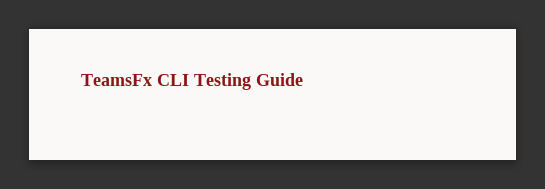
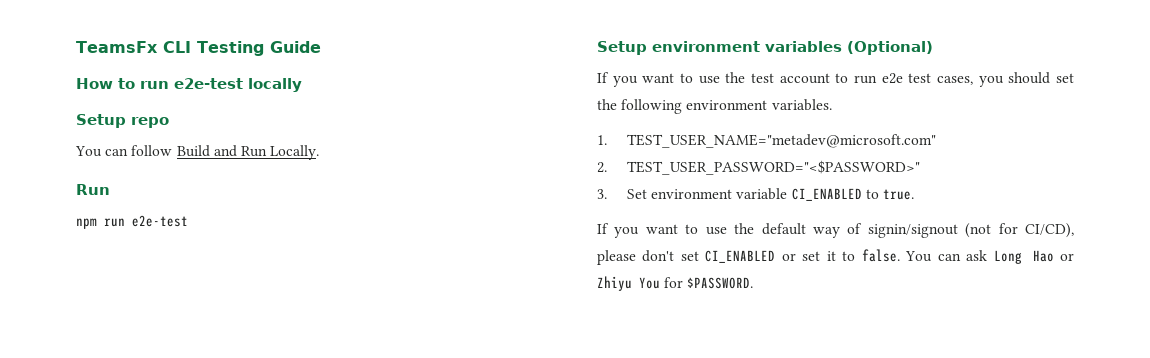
(303, 79) none -> [76,78,302,92] [76,114,169,128] [75,145,320,160] [76,184,110,195] [76,215,188,229] [597,41,933,55] [597,72,1074,87] [597,99,832,114] [597,134,937,148] [597,160,921,175] [597,188,914,201] [597,223,1074,238] [597,249,1074,265] [597,276,754,291] // How to run e2e-test locally // Setup repo // You can follow Build and Run Locally. // Run // npm run e2e-test // Setup environment variables (Optional) // If you want to use the test account to run e2e test cases, you should set the following environment variables. // 1. TEST_USER_NAME="metadev@microsoft.com" // 2. TEST_USER_PASSWORD="<$PASSWORD>" // 3. Set environment variable CI_ENABLED to true. // If you want to use the default way of signin/signout (not for CI/CD), please don't set CI_ENABLED or set it to false. You can ask Long Hao or Zhiyu You for $PASSWORD.

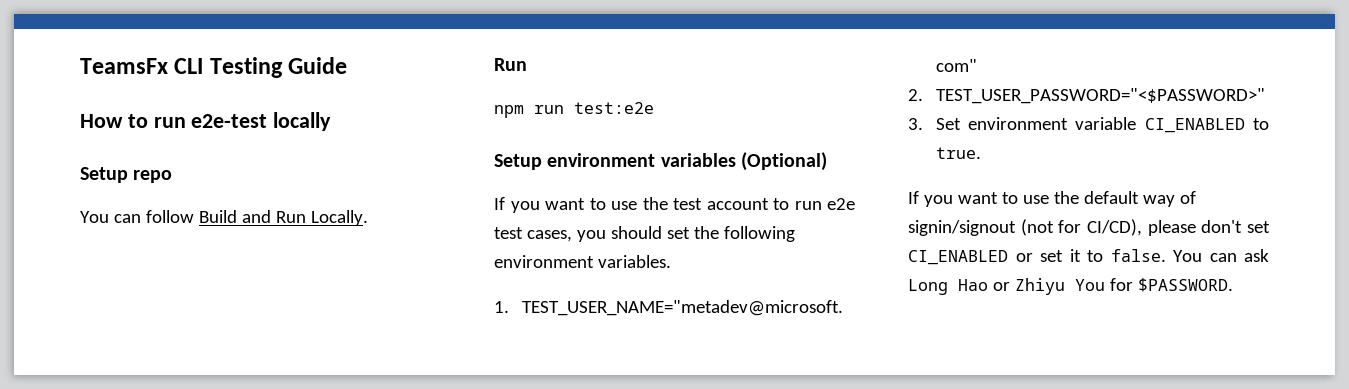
[132,215,188,227] e2e-test -> [574,102,654,114] test:e2e

